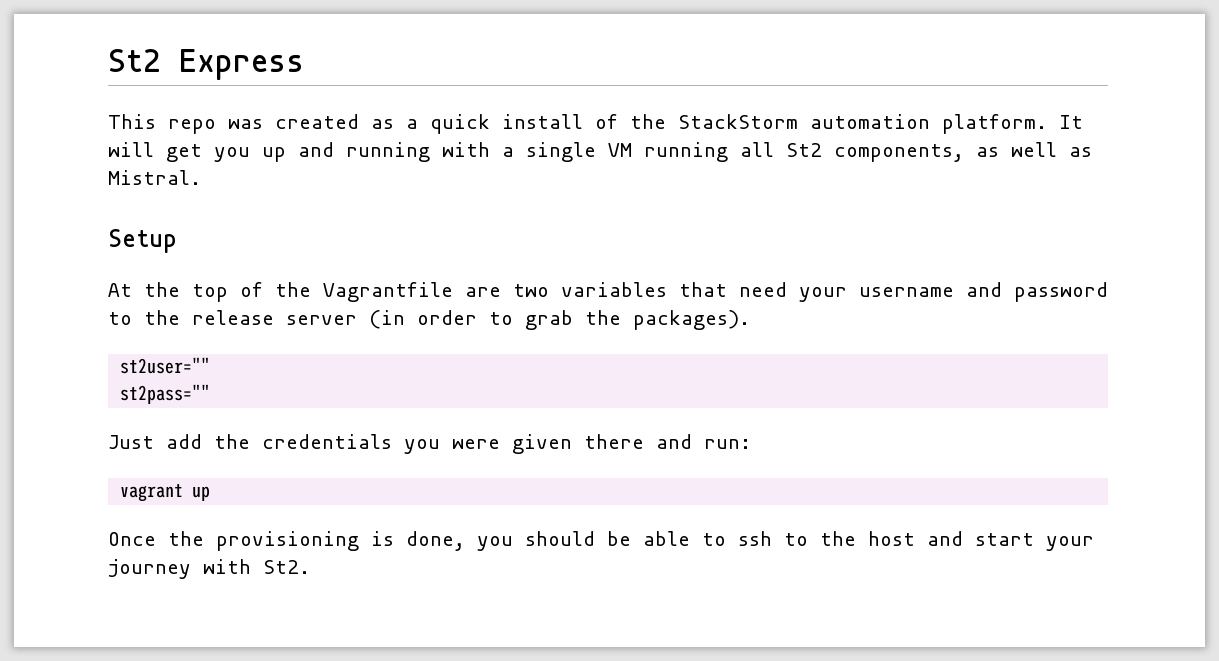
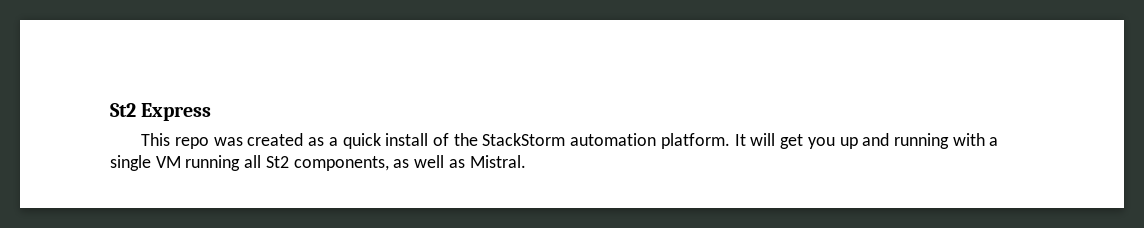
[108,229,177,253] [108,282,1108,302] [108,310,750,330] [120,357,211,374] [120,384,211,404] [108,434,751,454] [120,484,211,502] [108,531,1094,551] [108,559,310,579] // Setup // At the top of the Vagrantfile are two variables that need your username and password to the release server (in order to grab the packages). // st2user="" // st2pass="" // Just add the credentials you were given there and run: // vagrant up // Once the provisioning is done, you should be able to ssh to the host and start your journey with St2. -> (526, 161) none

